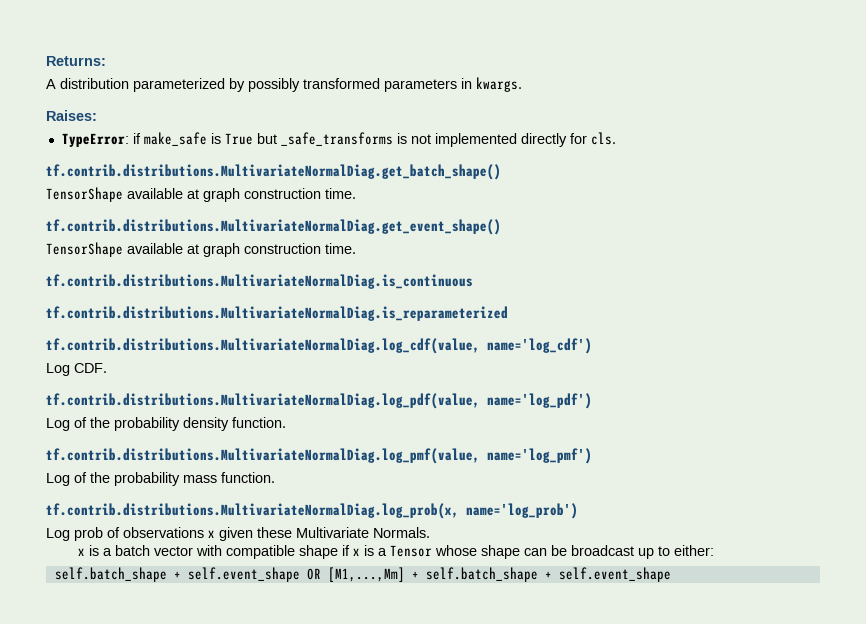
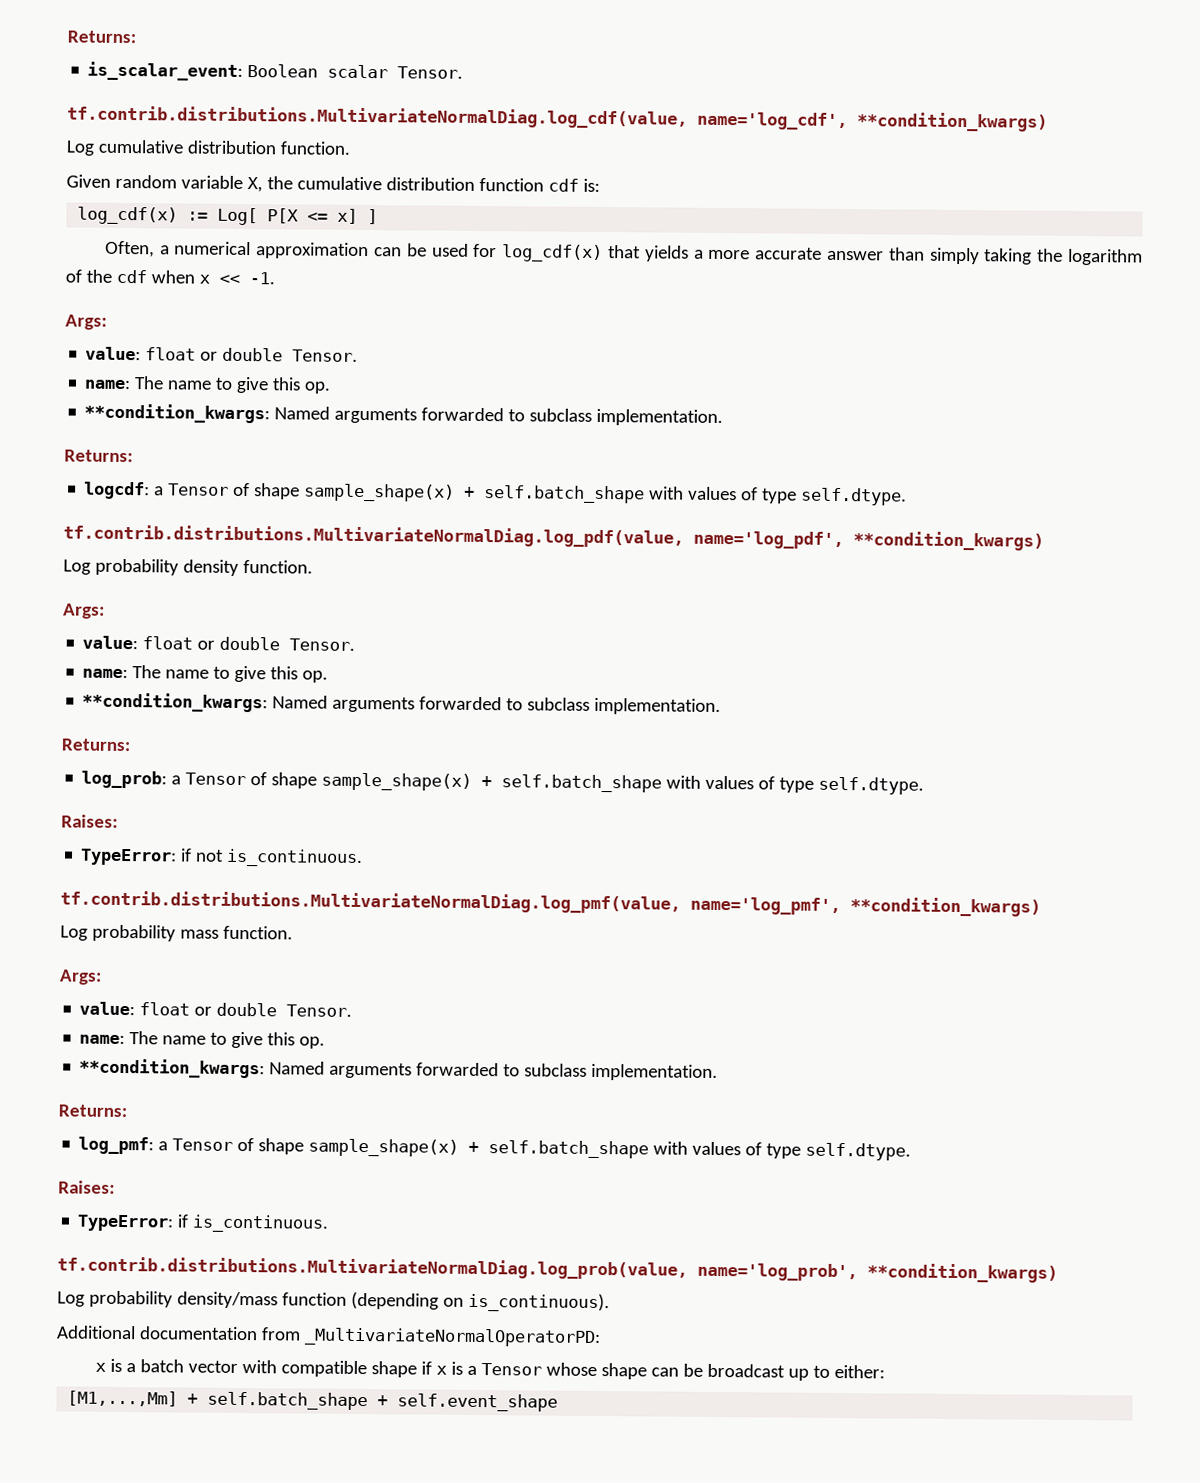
[46,56,106,66] [46,77,522,92] [46,110,97,121] [61,132,616,147] [46,164,501,180] [46,187,356,202] [46,219,501,235] [46,242,356,257] [46,274,473,289] [46,306,508,321] [46,338,592,354] [46,363,107,376] [46,393,592,409] [46,417,286,431] [46,448,592,464] [46,472,275,486] [46,503,578,519] [46,527,430,541] Returns: // A distribution parameterized by possibly transformed parameters in kwargs. // Raises: // TypeError: if make_safe is True but _safe_transforms is not implemented directly for cls. // tf.contrib.distributions.MultivariateNormalDiag.get_batch_shape() // TensorShape available at graph construction time. // tf.contrib.distributions.MultivariateNormalDiag.get_event_shape() // TensorShape available at graph construction time. // tf.contrib.distributions.MultivariateNormalDiag.is_continuous // tf.contrib.distributions.MultivariateNormalDiag.is_reparameterized // tf.contrib.distributions.MultivariateNormalDiag.log_cdf(value, name='log_cdf') // Log CDF. // tf.contrib.distributions.MultivariateNormalDiag.log_pdf(value, name='log_pdf') // Log of the probability density function. // tf.contrib.distributions.MultivariateNormalDiag.log_pmf(value, name='log_pmf') // Log of the probability mass function. // tf.contrib.distributions.MultivariateNormalDiag.log_prob(x, name='log_prob') // Log prob of observations x given these Multivariate Normals. -> [67,30,136,44] [87,61,464,81] [67,105,1048,132] [66,139,351,156] [66,174,600,193] [77,206,379,226] [104,240,1143,266] [65,269,275,285] [65,314,107,330] [85,346,359,362] [84,376,332,394] [84,403,724,427] [64,449,133,463] [84,481,908,506] [63,524,1044,551] [63,558,313,576] [63,603,105,619] [82,635,356,651] [82,665,329,683] [82,692,722,716] [61,738,131,752] [81,770,925,795] [61,814,118,828] [80,848,364,868] [60,890,1041,917] [60,924,293,942] [59,969,102,985] [79,1001,353,1017] [79,1031,326,1049] [79,1058,719,1082] [58,1104,127,1118] [78,1136,912,1161] [58,1180,115,1194] [77,1214,330,1233] [57,1256,1058,1283] [57,1290,610,1313] [56,1325,601,1348] Returns: // is_scalar_event: Boolean scalar Tensor. // tf.contrib.distributions.MultivariateNormalDiag.log_cdf(value, name='log_cdf', **condition_kwargs) // Log cumulative distribution function. // Given random variable X, the cumulative distribution function cdf is: // log_cdf(x) := Log[ P[X <= x] ] // Often, a numerical approximation can be used for log_cdf(x) that yields a more accurate answer than simply taking the logarithm of the cdf when x << -1. // Args: // value: float or double Tensor. // name: The name to give this op. // **condition_kwargs: Named arguments forwarded to subclass implementation. // Returns: // logcdf: a Tensor of shape sample_shape(x) + self.batch_shape with values of type self.dtype. // tf.contrib.distributions.MultivariateNormalDiag.log_pdf(value, name='log_pdf', **condition_kwargs) // Log probability density function. // Args: // value: float or double Tensor. // name: The name to give this op. // **condition_kwargs: Named arguments forwarded to subclass implementation. // Returns: // log_prob: a Tensor of shape sample_shape(x) + self.batch_shape with values of type self.dtype. // Raises: // TypeError: if not is_continuous. // tf.contrib.distributions.MultivariateNormalDiag.log_pmf(value, name='log_pmf', **condition_kwargs) // Log probability mass function. // Args: // value: float or double Tensor. // name: The name to give this op. // **condition_kwargs: Named arguments forwarded to subclass implementation. // Returns: // log_pmf: a Tensor of shape sample_shape(x) + self.batch_shape with values of type self.dtype. // Raises: // TypeError: if is_continuous. // tf.contrib.distributions.MultivariateNormalDiag.log_prob(value, name='log_prob', **condition_kwargs) // Log probability density/mass function (depending on is_continuous). // Additional documentation from _MultivariateNormalOperatorPD:
[54,567,321,582] self.batch_shape + self.event_shape OR -> (885, 1371) none

